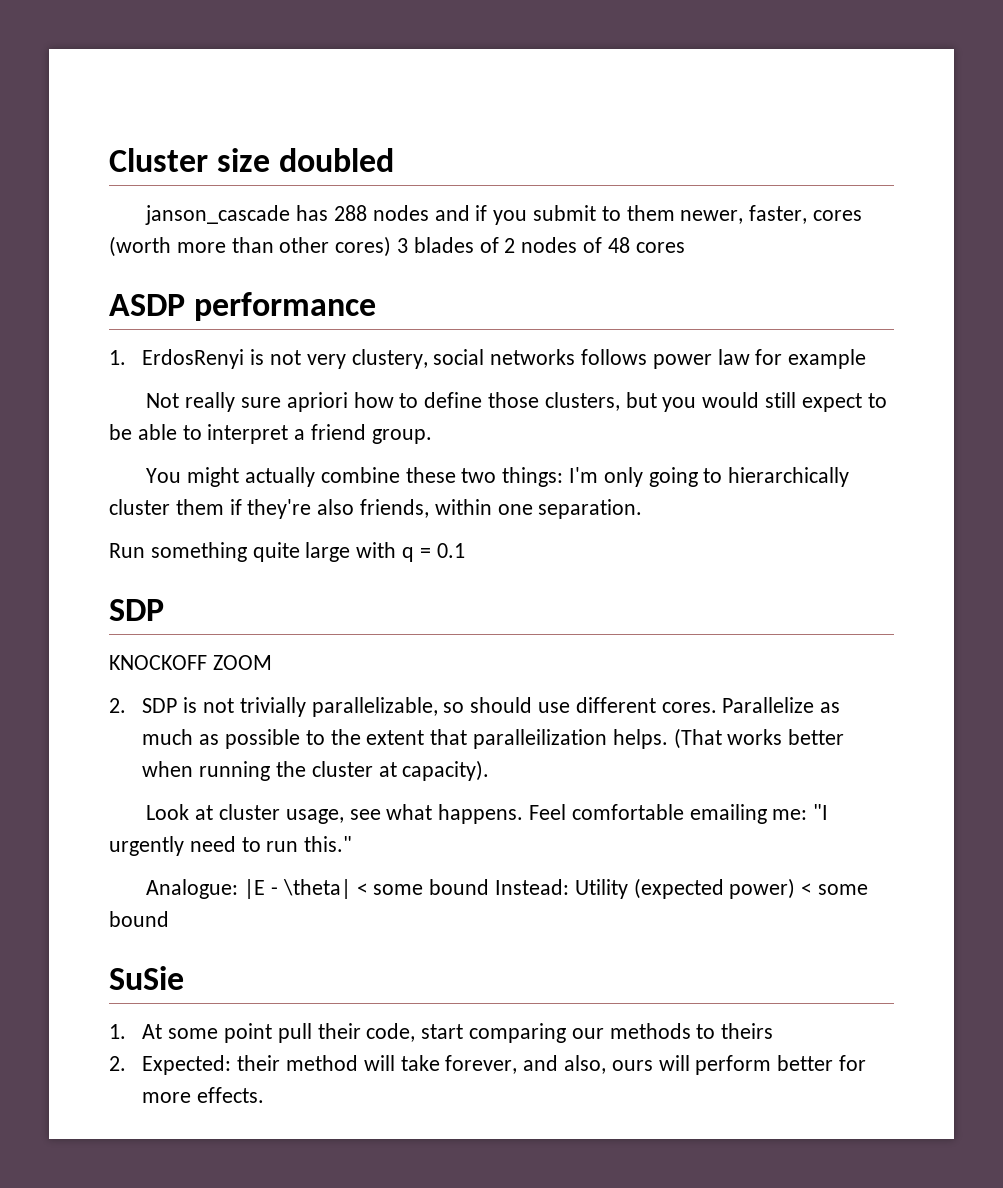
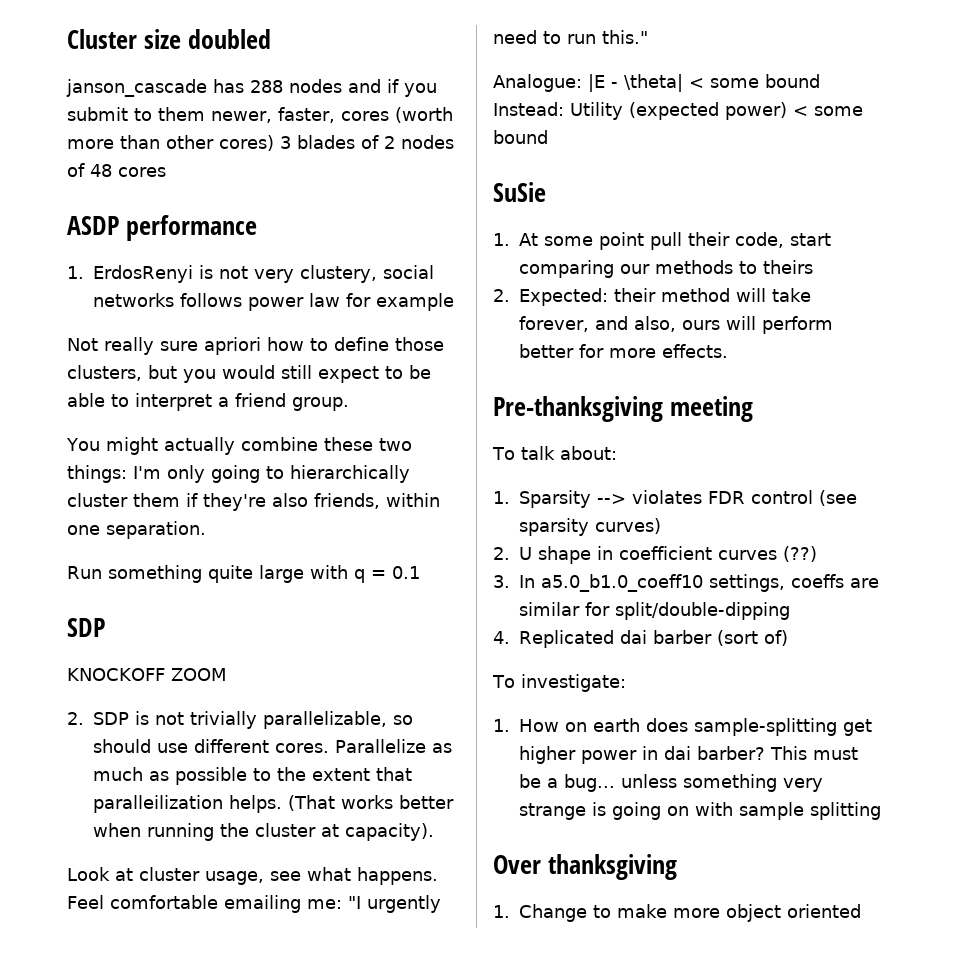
(265, 1095) none -> [493,396,754,422] [492,446,617,460] [493,490,857,508] [519,518,661,536] [493,546,817,564] [493,574,879,592] [519,602,790,620] [493,630,788,648] [492,674,626,692] [493,718,872,736] [519,746,858,764] [519,774,823,792] [519,802,881,820] [493,854,678,880] [493,904,861,922] // Pre-thanksgiving meeting // To talk about: // 1. Sparsity --> violates FDR control (see sparsity curves) // 2. U shape in coefficient curves (??) // 3. In a5.0_b1.0_coeff10 settings, coeffs are similar for split/double-dipping // 4. Replicated dai barber (sort of) // To investigate: // 1. How on earth does sample-splitting get higher power in dai barber? This must be a bug... unless something very strange is going on with sample splitting // Over thanksgiving // 1. Change to make more object oriented

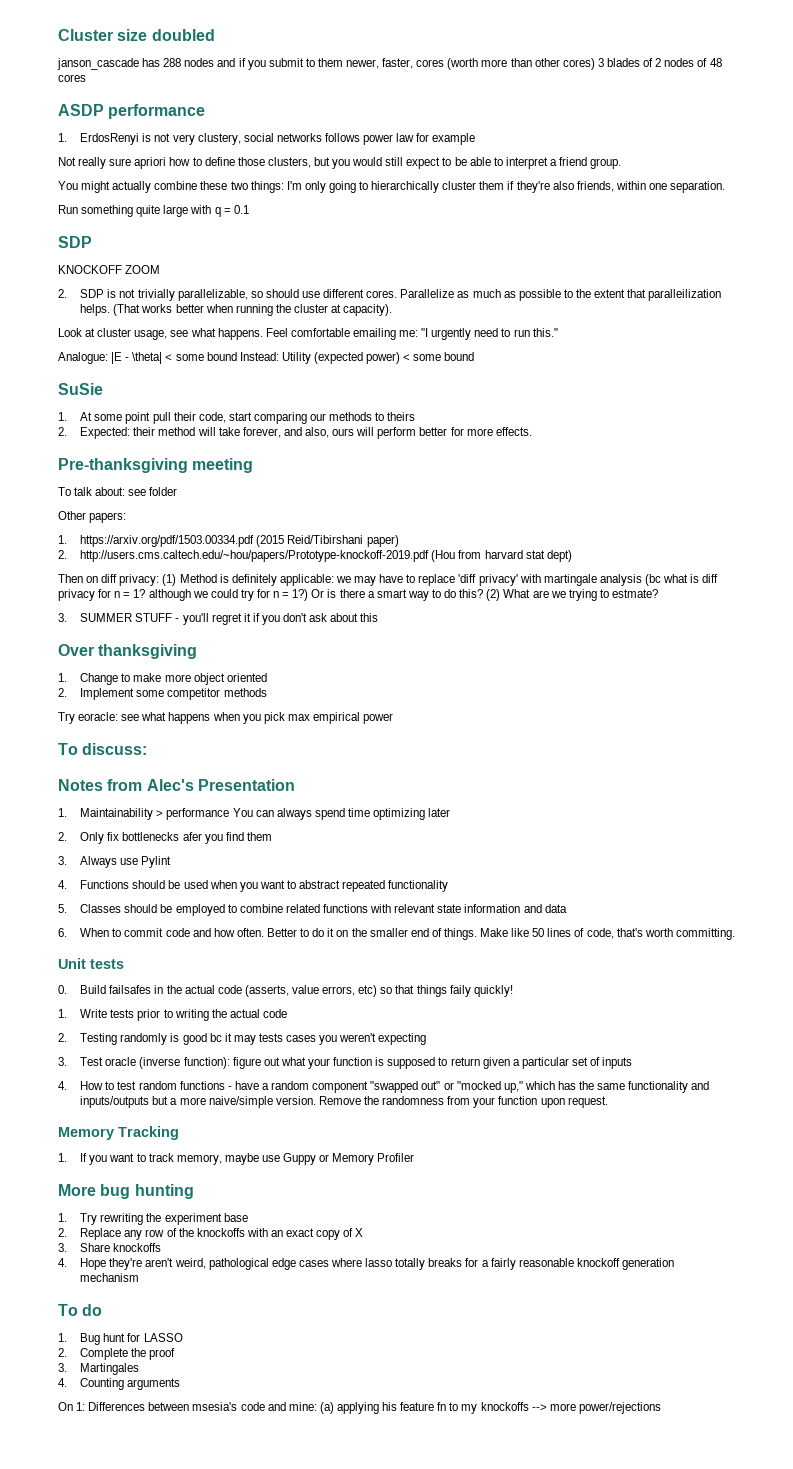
[493,490,857,508] [519,518,661,536] [493,546,817,564] [493,574,879,592] [519,602,790,620] [493,630,788,648] [492,674,626,692] [493,718,872,736] [519,746,858,764] [519,774,823,792] [519,802,881,820] // 1. Sparsity --> violates FDR control (see sparsity curves) // 2. U shape in coefficient curves (??) // 3. In a5.0_b1.0_coeff10 settings, coeffs are similar for split/double-dipping // 4. Replicated dai barber (sort of) // To investigate: // 1. How on earth does sample-splitting get higher power in dai barber? This must be a bug... unless something very strange is going on with sample splitting -> [128,487,178,496] [58,511,127,523] [58,535,399,547] [58,550,572,562] [58,574,719,586] [58,589,658,601] [58,613,379,625] see folder // Other papers: // 1. https://arxiv.org/pdf/1503.00334.pdf (2015 Reid/Tibirshani paper) // 2. http://users.cms.caltech.edu/~hou/papers/Prototype-knockoff-2019.pdf (Hou from harvard stat dept) // Then on diff privacy: (1) Method is definitely applicable: we may have to replace 'diff privacy' with martingale analysis (bc what is diff privacy for n = 1? although we could try for n = 1?) Or is there a smart way to do this? (2) What are we trying to estmate? // 3. SUMMER STUFF - you'll regret it if you don't ask about this
(861, 911) none -> [58,688,267,700] [58,712,394,724] [58,743,148,755] [58,779,295,791] [58,808,451,820] [58,832,272,844] [58,856,172,868] [58,880,449,892] [58,904,567,916] [58,928,735,940] [58,958,124,969] [58,985,513,997] [58,1009,287,1021] [58,1033,427,1045] [58,1057,633,1069] [58,1081,710,1093] [80,1096,608,1108] [58,1126,179,1140] [58,1153,415,1165] [58,1184,194,1199] [58,1213,248,1225] [58,1228,364,1240] [58,1243,162,1252] [58,1258,674,1270] [80,1273,140,1282] [58,1304,103,1316] [58,1333,183,1345] [58,1348,176,1360] [58,1363,140,1375] [58,1378,181,1390] [58,1402,661,1414] // 2. Implement some competitor methods // Try eoracle: see what happens when you pick max empirical power // To discuss: // Notes from Alec's Presentation // 1. Maintainability > performance You can always spend time optimizing later // 2. Only fix bottlenecks afer you find them // 3. Always use Pylint // 4. Functions should be used when you want to abstract repeated functionality // 5. Classes should be employed to combine related functions with relevant state information and data // 6. When to commit code and how often. Better to do it on the smaller end of things. Make like 50 lines of code, that's worth committing. // Unit tests // 0. Build failsafes in the actual code (asserts, value errors, etc) so that things faily quickly! // 1. Write tests prior to writing the actual code // 2. Testing randomly is good bc it may tests cases you weren't expecting // 3. Test oracle (inverse function): figure out what your function is supposed to return given a particular set of inputs // 4. How to test random functions - have a random component "swapped out" or "mocked up," which has the same functionality and inputs/outputs but a more naive/simple version. Remove the randomness from your function upon request. // Memory Tracking // 1. If you want to track memory, maybe use Guppy or Memory Profiler // More bug hunting // 1. Try rewriting the experiment base // 2. Replace any row of the knockoffs with an exact copy of X // 3. Share knockoffs // 4. Hope they're aren't weird, pathological edge cases where lasso totally breaks for a fairly reasonable knockoff generation mechanism // To do // 1. Bug hunt for LASSO // 2. Complete the proof // 3. Martingales // 4. Counting arguments // On 1: Differences between msesia's code and mine: (a) applying his feature fn to my knockoffs --> more power/rejections

